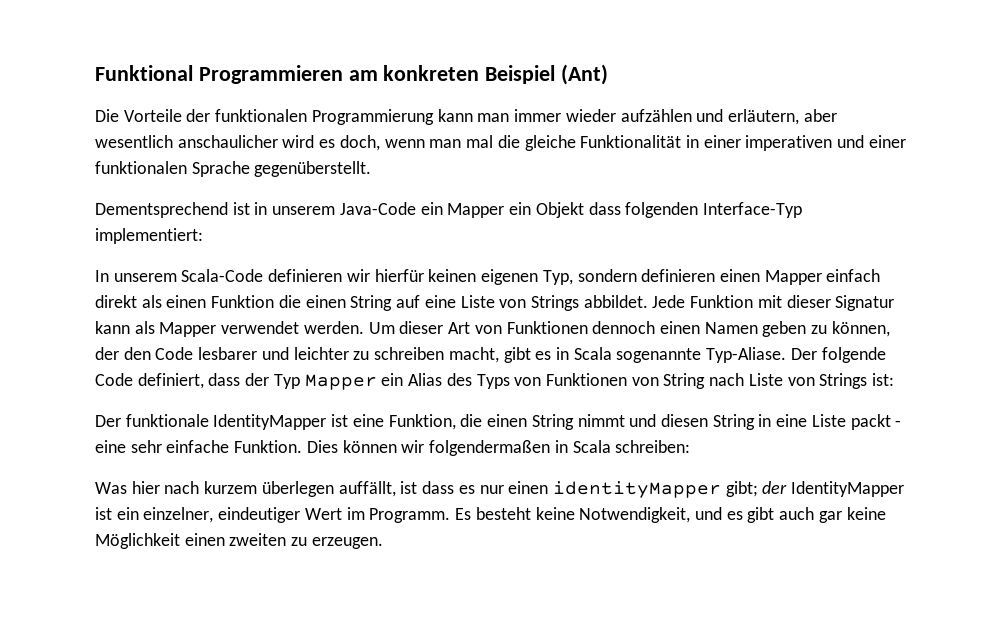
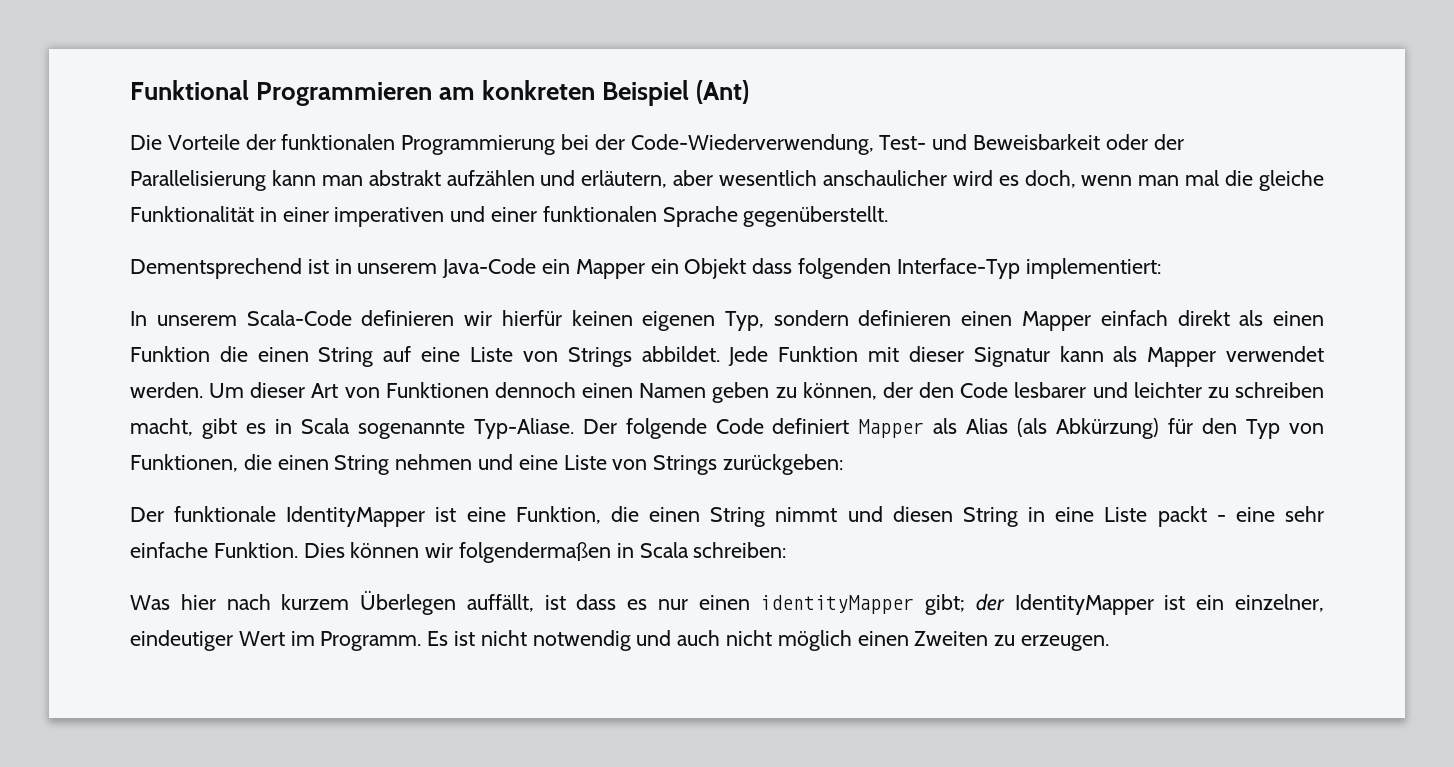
[437,109,616,122] kann man immer wieder -> [561,134,1184,155] [130,170,441,191] bei der Code-Wiederverwendung, Test- und Beweisbarkeit oder der Parallelisierung kann man abstrakt
[137,373,895,390] definiert, dass der Typ Mapper ein Alias des Typs von Funktionen von String nach Liste von Strings ist: -> [772,418,1325,439] [130,454,844,475] definiert Mapper als Alias (als Abkürzung) für den Typ von Funktionen, die einen String nehmen und eine Liste von Strings zurückgeben:
[261,481,334,497] überlegen -> [360,590,457,615] Überlegen
[475,507,886,523] [95,533,287,549] besteht keine Notwendigkeit, und es gibt auch gar keine Möglichkeit einen zweiten -> [454,630,989,651] ist nicht notwendig und auch nicht möglich einen Zweiten

